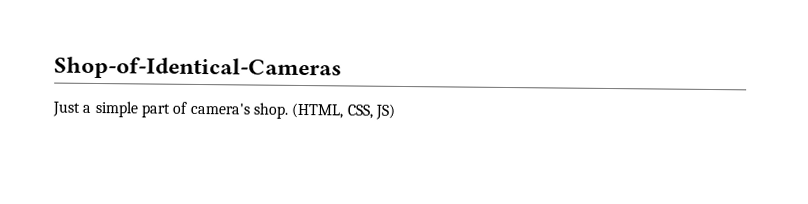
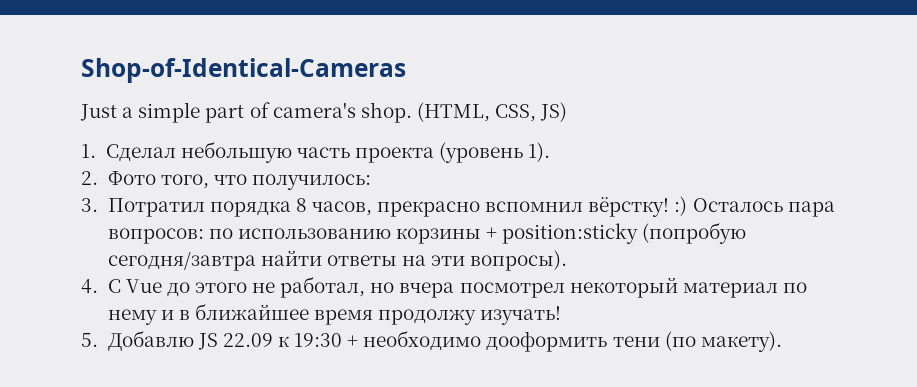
(395, 111) none -> [81,141,551,163] [81,171,371,190] [81,196,835,217] [107,222,747,244] [107,250,568,271] [81,276,807,298] [107,303,562,325] [81,330,782,352] // 1. Сделал небольшую часть проекта (уровень 1). // 2. Фото того, что получилось: // 3. Потратил порядка 8 часов, прекрасно вспомнил вёрстку! :) Осталось пара вопросов: по использованию корзины + position:sticky (попробую сегодня/завтра найти ответы на эти вопросы). // 4. С Vue до этого не работал, но вчера посмотрел некоторый материал по нему и в ближайшее время продолжу изучать! // 5. Добавлю JS 22.09 к 19:30 + необходимо дооформить тени (по макету).

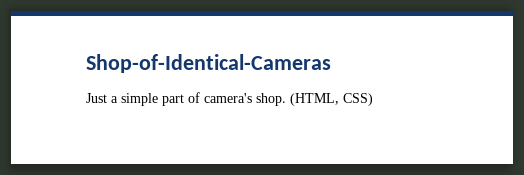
[495,102,568,122] [81,141,551,163] [81,171,371,190] [81,196,835,217] [107,222,747,244] [107,250,568,271] [81,276,807,298] [107,303,562,325] [81,330,782,352] CSS, JS) // 1. Сделал небольшую часть проекта (уровень 1). // 2. Фото того, что получилось: // 3. Потратил порядка 8 часов, прекрасно вспомнил вёрстку! :) Осталось пара вопросов: по использованию корзины + position:sticky (попробую сегодня/завтра найти ответы на эти вопросы). // 4. С Vue до этого не работал, но вчера посмотрел некоторый материал по нему и в ближайшее время продолжу изучать! // 5. Добавлю JS 22.09 к 19:30 + необходимо дооформить тени (по макету). -> [343,93,373,106] CSS)

